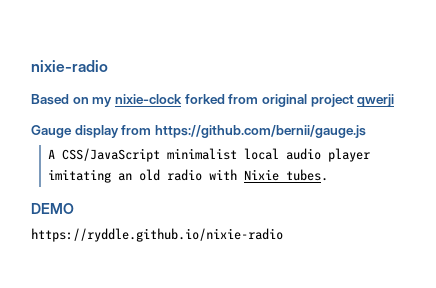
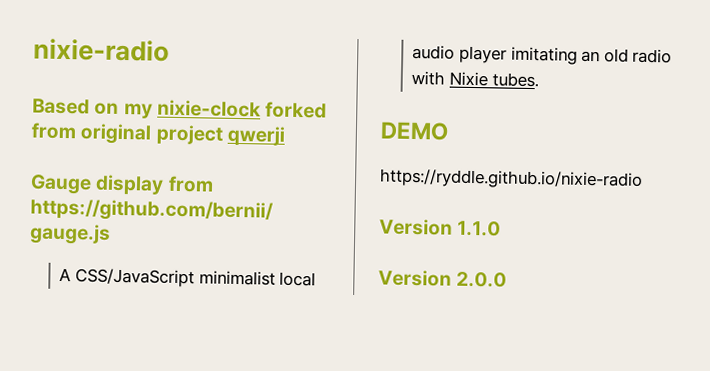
(283, 235) none -> [379,218,502,237] [378,269,508,288] // Version 1.1.0 // Version 2.0.0

